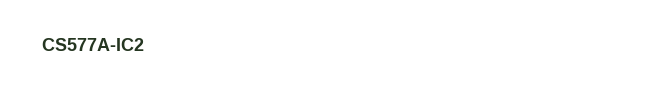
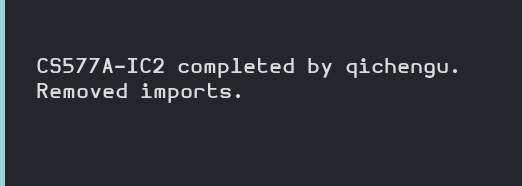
(144, 44) none -> [177,58,461,78] [36,83,244,103] completed by qichengu. Removed imports.

